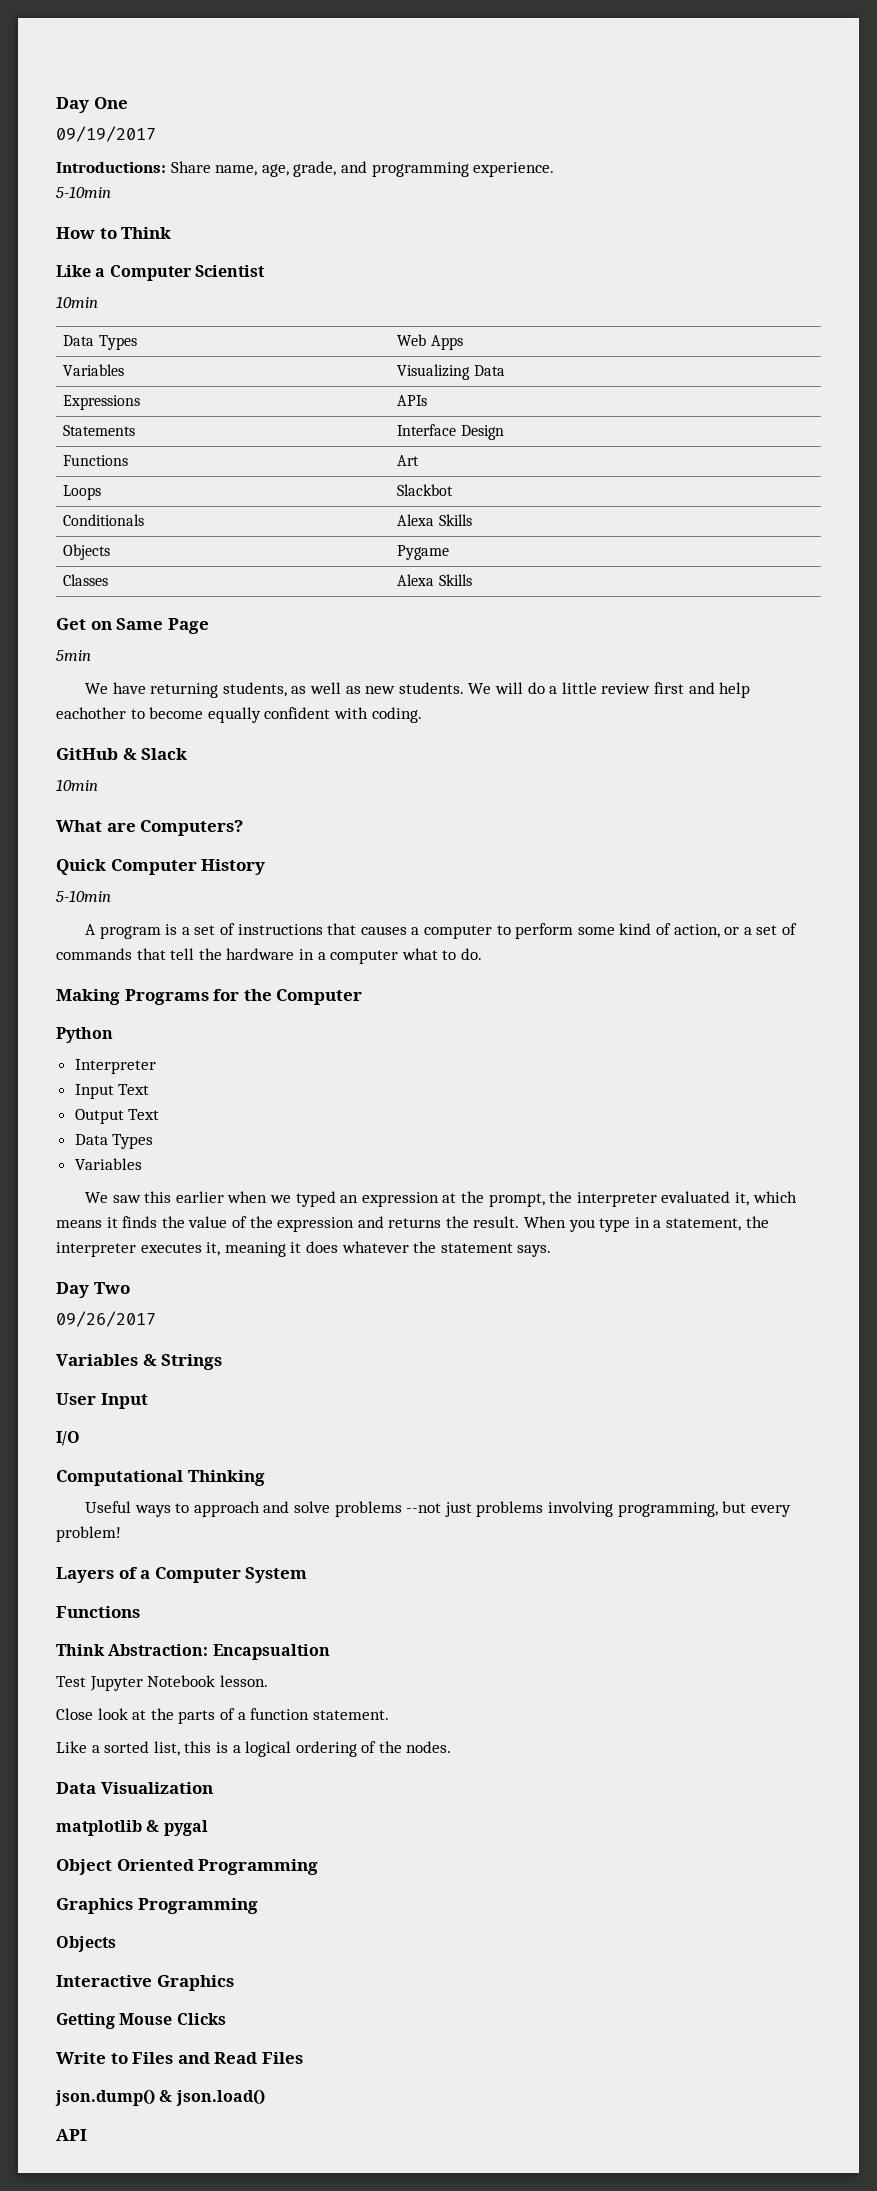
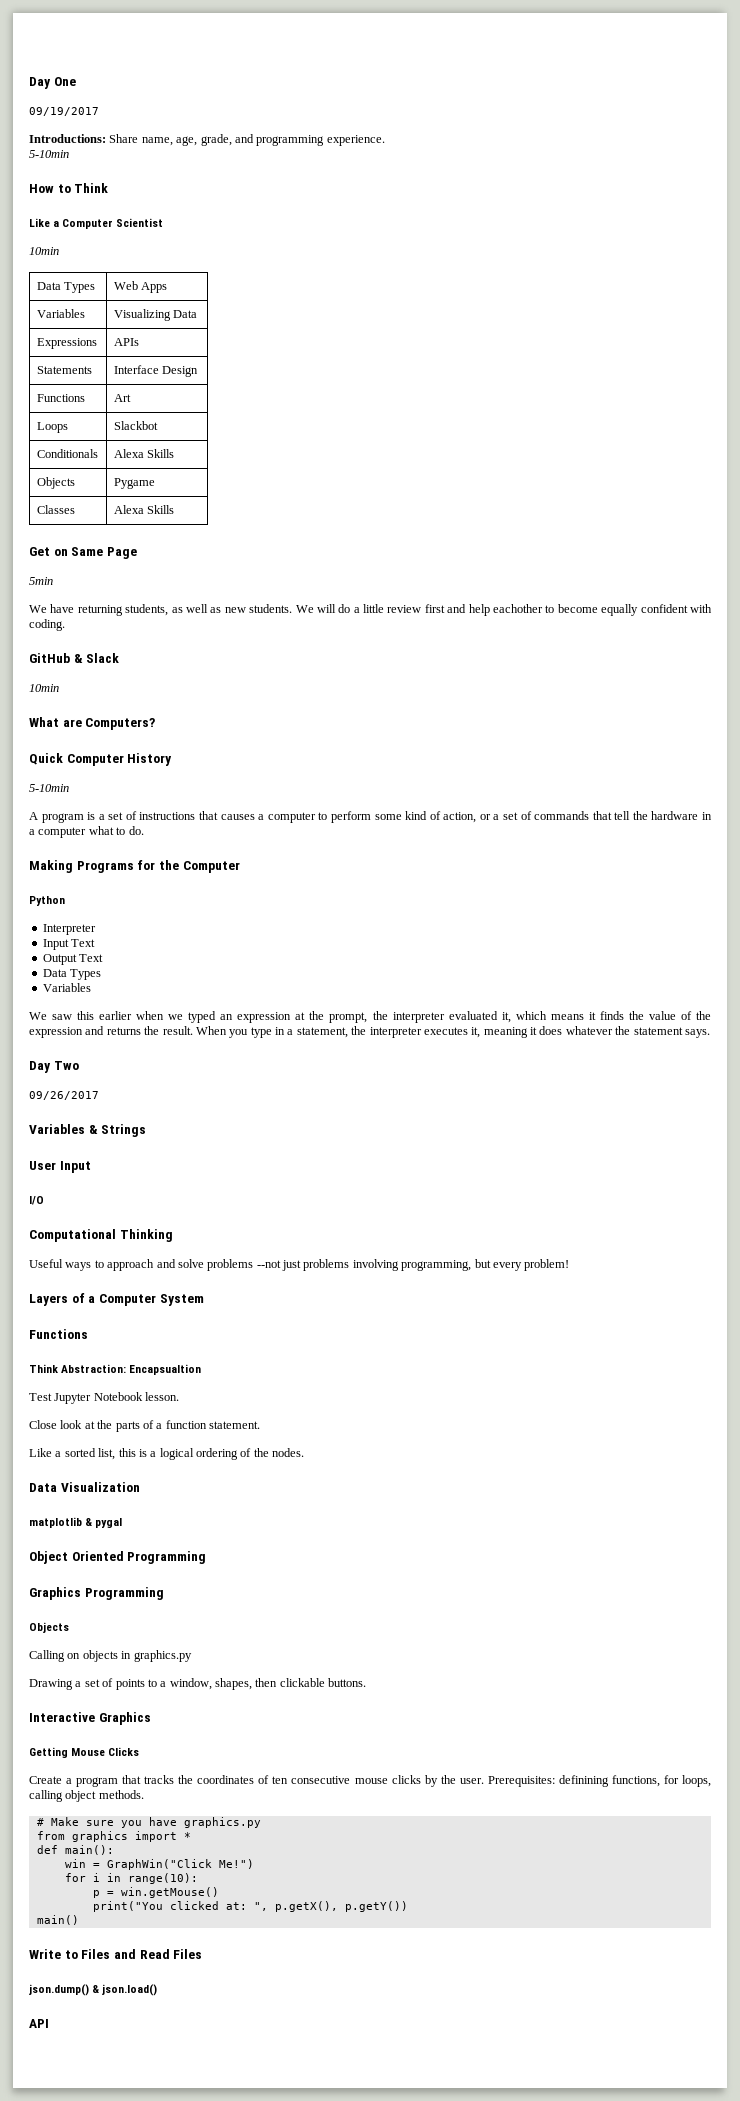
(116, 1944) none -> [29,1650,192,1662] [29,1678,367,1690] // Calling on objects in graphics.py // Drawing a set of points to a window, shapes, then clickable buttons.
(226, 2019) none -> [29,1775,711,1787] [29,1790,144,1802] [36,1817,261,1828] [36,1831,191,1842] [36,1845,114,1855] [64,1859,254,1870] [64,1873,198,1884] [92,1887,219,1898] [92,1901,408,1912] [36,1915,79,1925] // Create a program that tracks the coordinates of ten consecutive mouse clicks by the user. Prerequisites: definining functions, for loops, calling object methods. // # Make sure you have graphics.py // from graphics import * // def main(): // win = GraphWin("Click Me!") // for i in range(10): // p = win.getMouse() // print("You clicked at: ", p.getX(), p.getY()) // main()

